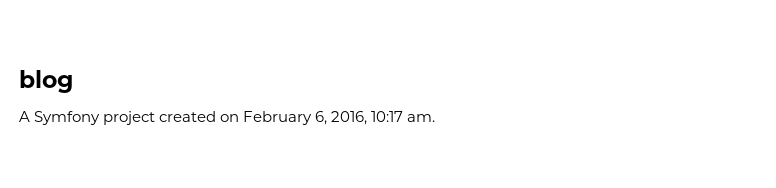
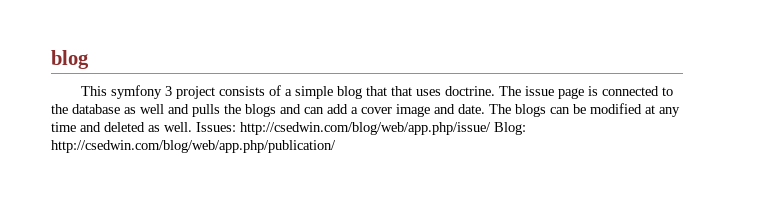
[19,111,436,125] A Symfony project created on February 6, 2016, 10:17 am. -> [81,85,674,99] [51,103,680,117] [51,122,526,135] [51,140,336,153] This symfony 3 project consists of a simple blog that that uses doctrine. The issue page is connected to the database as well and pulls the blogs and can add a cover image and date. The blogs can be modified at any time and deleted as well. Issues: http://csedwin.com/blog/web/app.php/issue/ Blog: http://csedwin.com/blog/web/app.php/publication/

